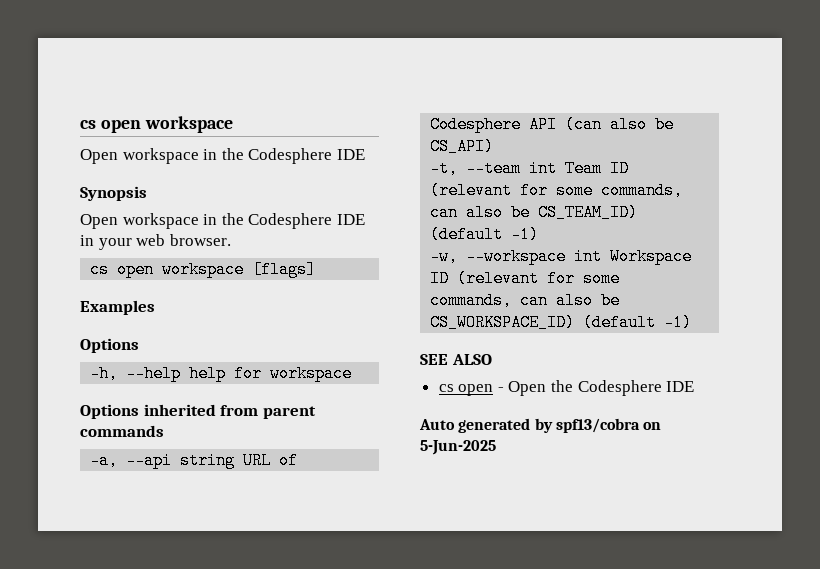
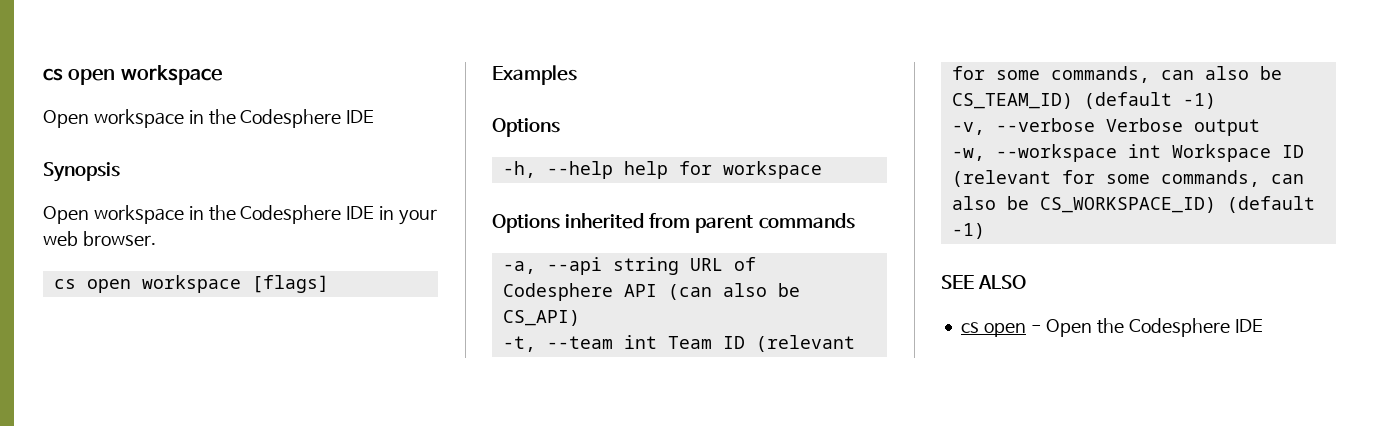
(540, 234) none -> [951,118,1260,136] // -v, --verbose Verbose output
[419,418,662,433] [420,440,496,455] // Auto generated by spf13/cobra on 5-Jun-2025 -> (1263, 326) none

